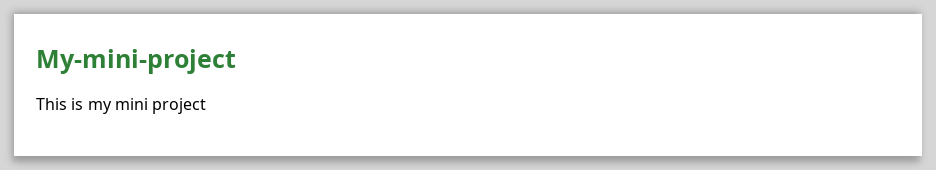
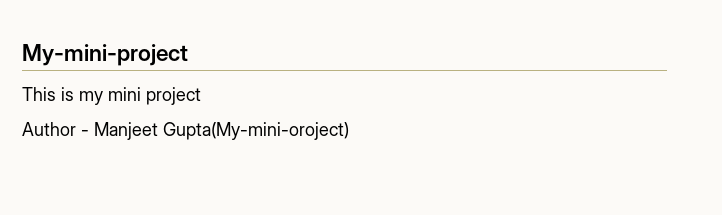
(207, 106) none -> [22,122,349,140] // Author - Manjeet Gupta(My-mini-oroject)

